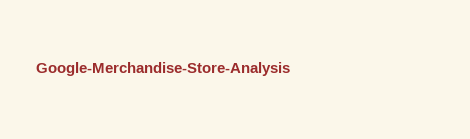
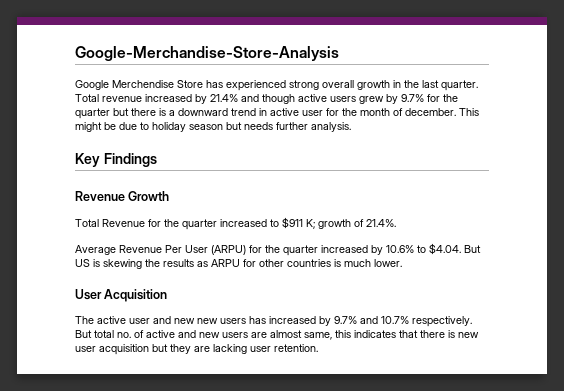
(290, 69) none -> [75,80,478,91] [75,94,458,104] [75,108,479,119] [75,122,351,132] [75,153,157,167] [75,191,170,201] [75,217,396,230] [75,243,481,256] [75,259,402,269] [75,289,168,302] [75,316,472,327] [75,330,479,340] [75,344,318,355] // Google Merchendise Store has experienced strong overall growth in the last quarter. Total revenue increased by 21.4% and though active users grew by 9.7% for the quarter but there is a downward trend in active user for the month of december. This might be due to holiday season but needs further analysis. // Key Findings // Revenue Growth // Total Revenue for the quarter increased to $911 K; growth of 21.4%. // Average Revenue Per User (ARPU) for the quarter increased by 10.6% to $4.04. But US is skewing the results as ARPU for other countries is much lower. // User Acquisition // The active user and new new users has increased by 9.7% and 10.7% respectively. But total no. of active and new users are almost same, this indicates that there is new user acquisition but they are lacking user retention.

